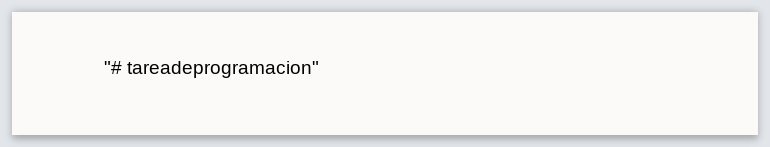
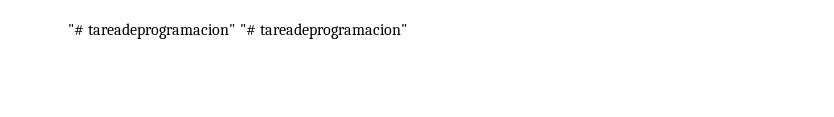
[104,61,320,78] "# tareadeprogramacion" -> [68,23,407,39] "# tareadeprogramacion" "# tareadeprogramacion"

